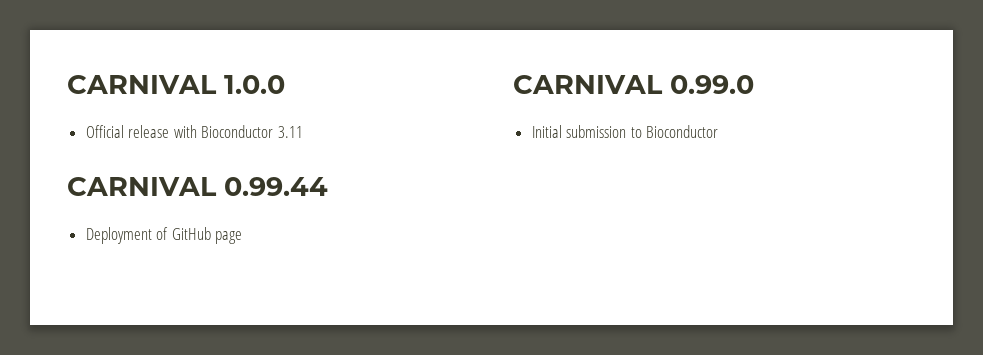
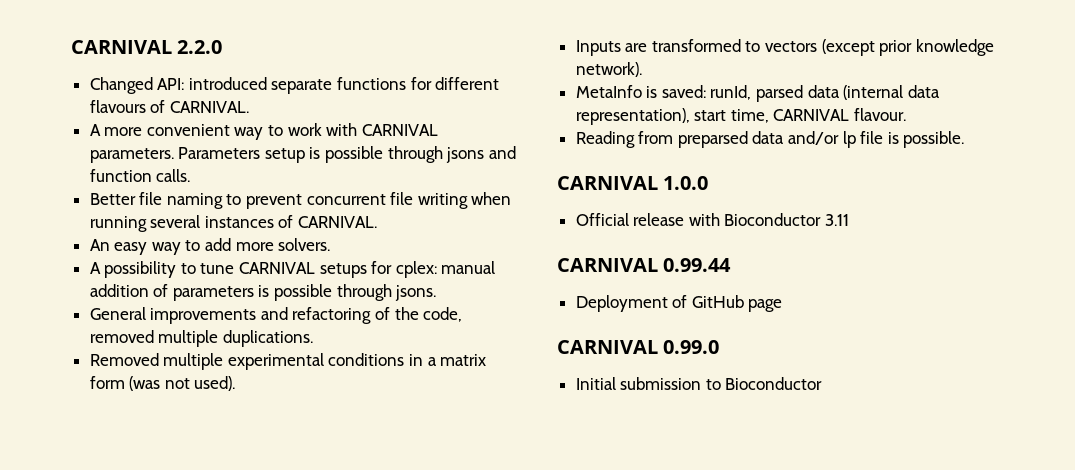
[67,75,217,94] CARNIVAL -> [71,40,223,54] [89,77,500,94] [89,100,249,113] [89,123,438,140] [89,146,516,163] [89,169,191,182] [89,192,512,209] [89,215,378,232] [89,238,331,255] [89,261,496,278] [89,284,437,301] [89,307,463,324] [89,330,313,347] [89,353,487,370] [89,376,236,391] [575,39,994,56] [575,62,642,77] [575,85,940,102] [575,108,907,125] [575,131,965,148] [557,176,658,190] CARNIVAL 2.2.0 // Changed API: introduced separate functions for different flavours of CARNIVAL. // A more convenient way to work with CARNIVAL parameters. Parameters setup is possible through jsons and function calls. // Better file naming to prevent concurrent file writing when running several instances of CARNIVAL. // An easy way to add more solvers. // A possibility to tune CARNIVAL setups for cplex: manual addition of parameters is possible through jsons. // General improvements and refactoring of the code, removed multiple duplications. // Removed multiple experimental conditions in a matrix form (was not used). // Inputs are transformed to vectors (except prior knowledge network). // MetaInfo is saved: runId, parsed data (internal data representation), start time, CARNIVAL flavour. // Reading from preparsed data and/or lp file is possible. // CARNIVAL

